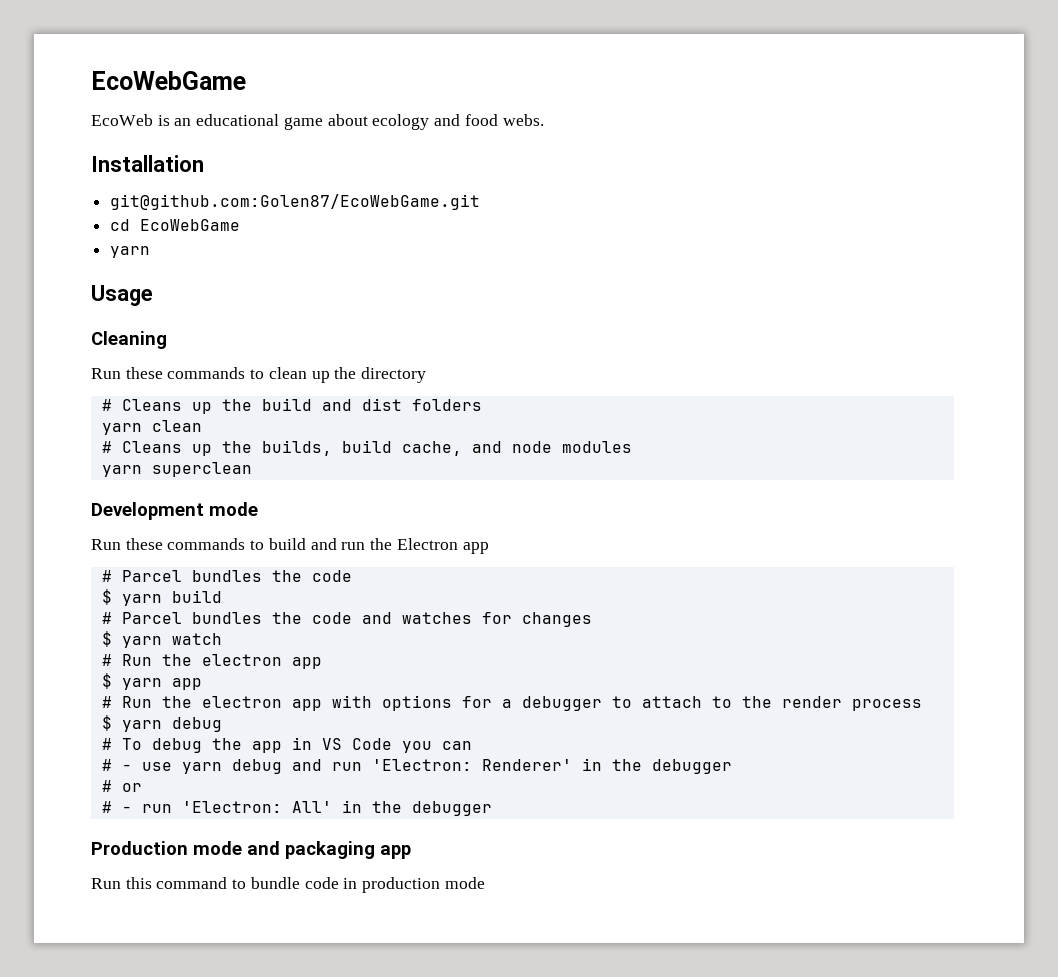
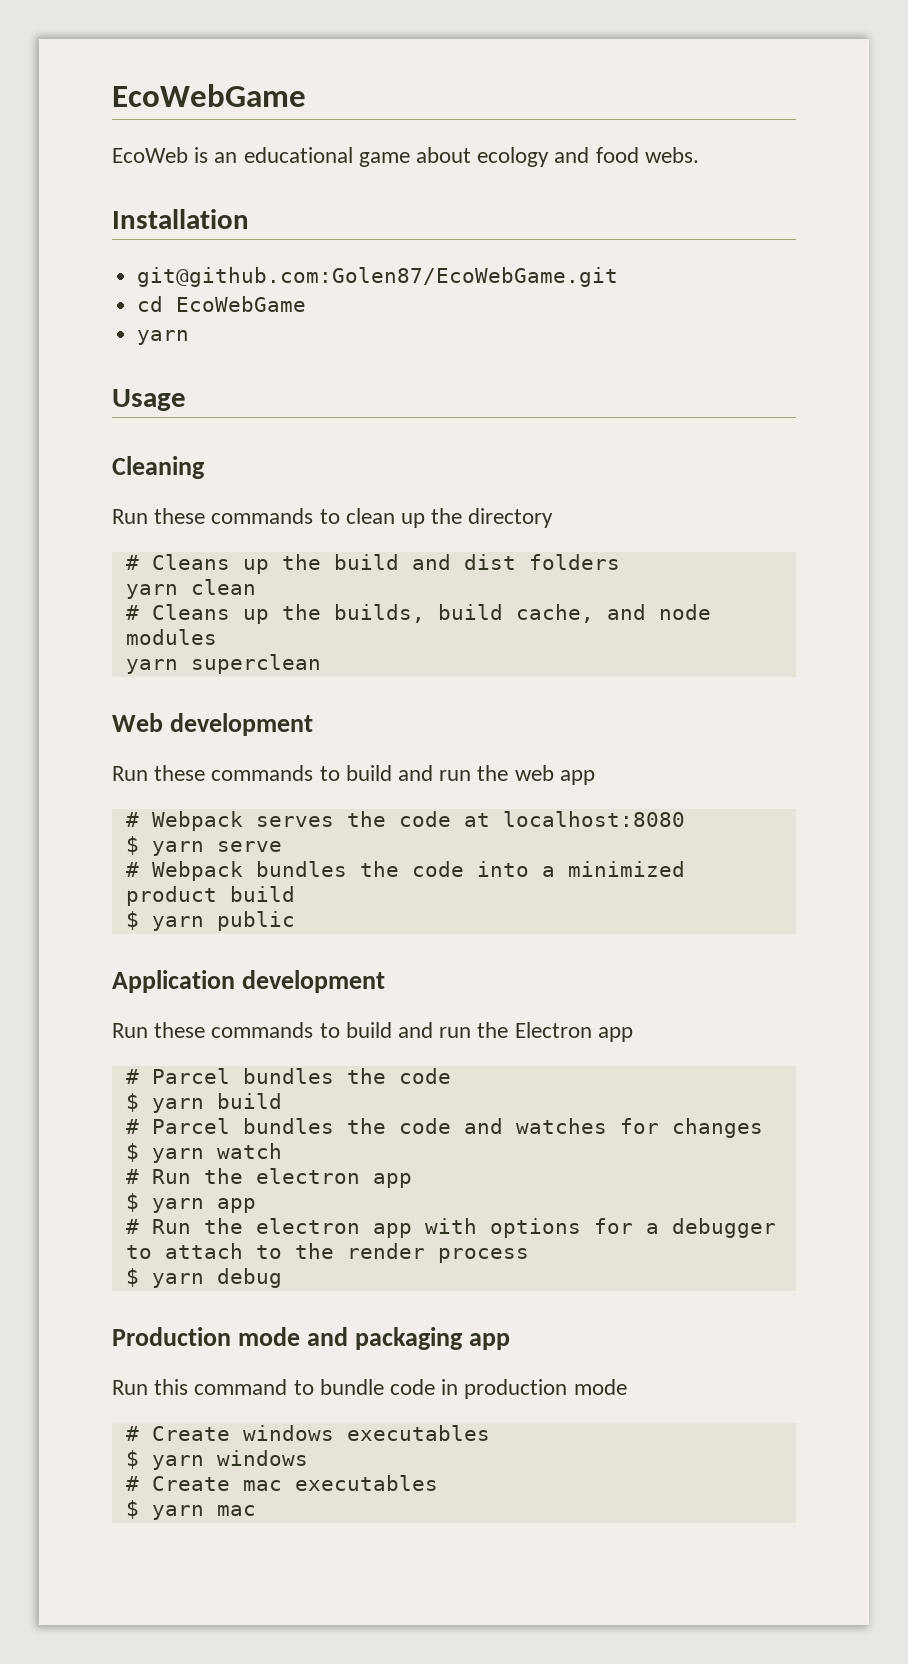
[91,502,258,520] Development mode -> [112,713,314,736] [112,765,595,785] [125,811,685,831] [125,836,282,856] [125,861,685,881] [125,886,295,906] [125,911,295,931] [112,970,386,993] Web development // Run these commands to build and run the web app // # Webpack serves the code at localhost:8080 // $ yarn serve // # Webpack bundles the code into a minimized product build // $ yarn public // Application development
[101,737,472,753] [101,758,732,774] [101,780,142,792] [101,800,492,816] // # To debug the app in VS Code you can // # - use yarn debug and run 'Electron: Renderer' in the debugger // # or // # - run 'Electron: All' in the debugger -> (282, 1278) none
(485, 883) none -> [125,1425,490,1441] [125,1450,308,1470] [125,1475,438,1491] [125,1500,256,1520] // # Create windows executables // $ yarn windows // # Create mac executables // $ yarn mac

